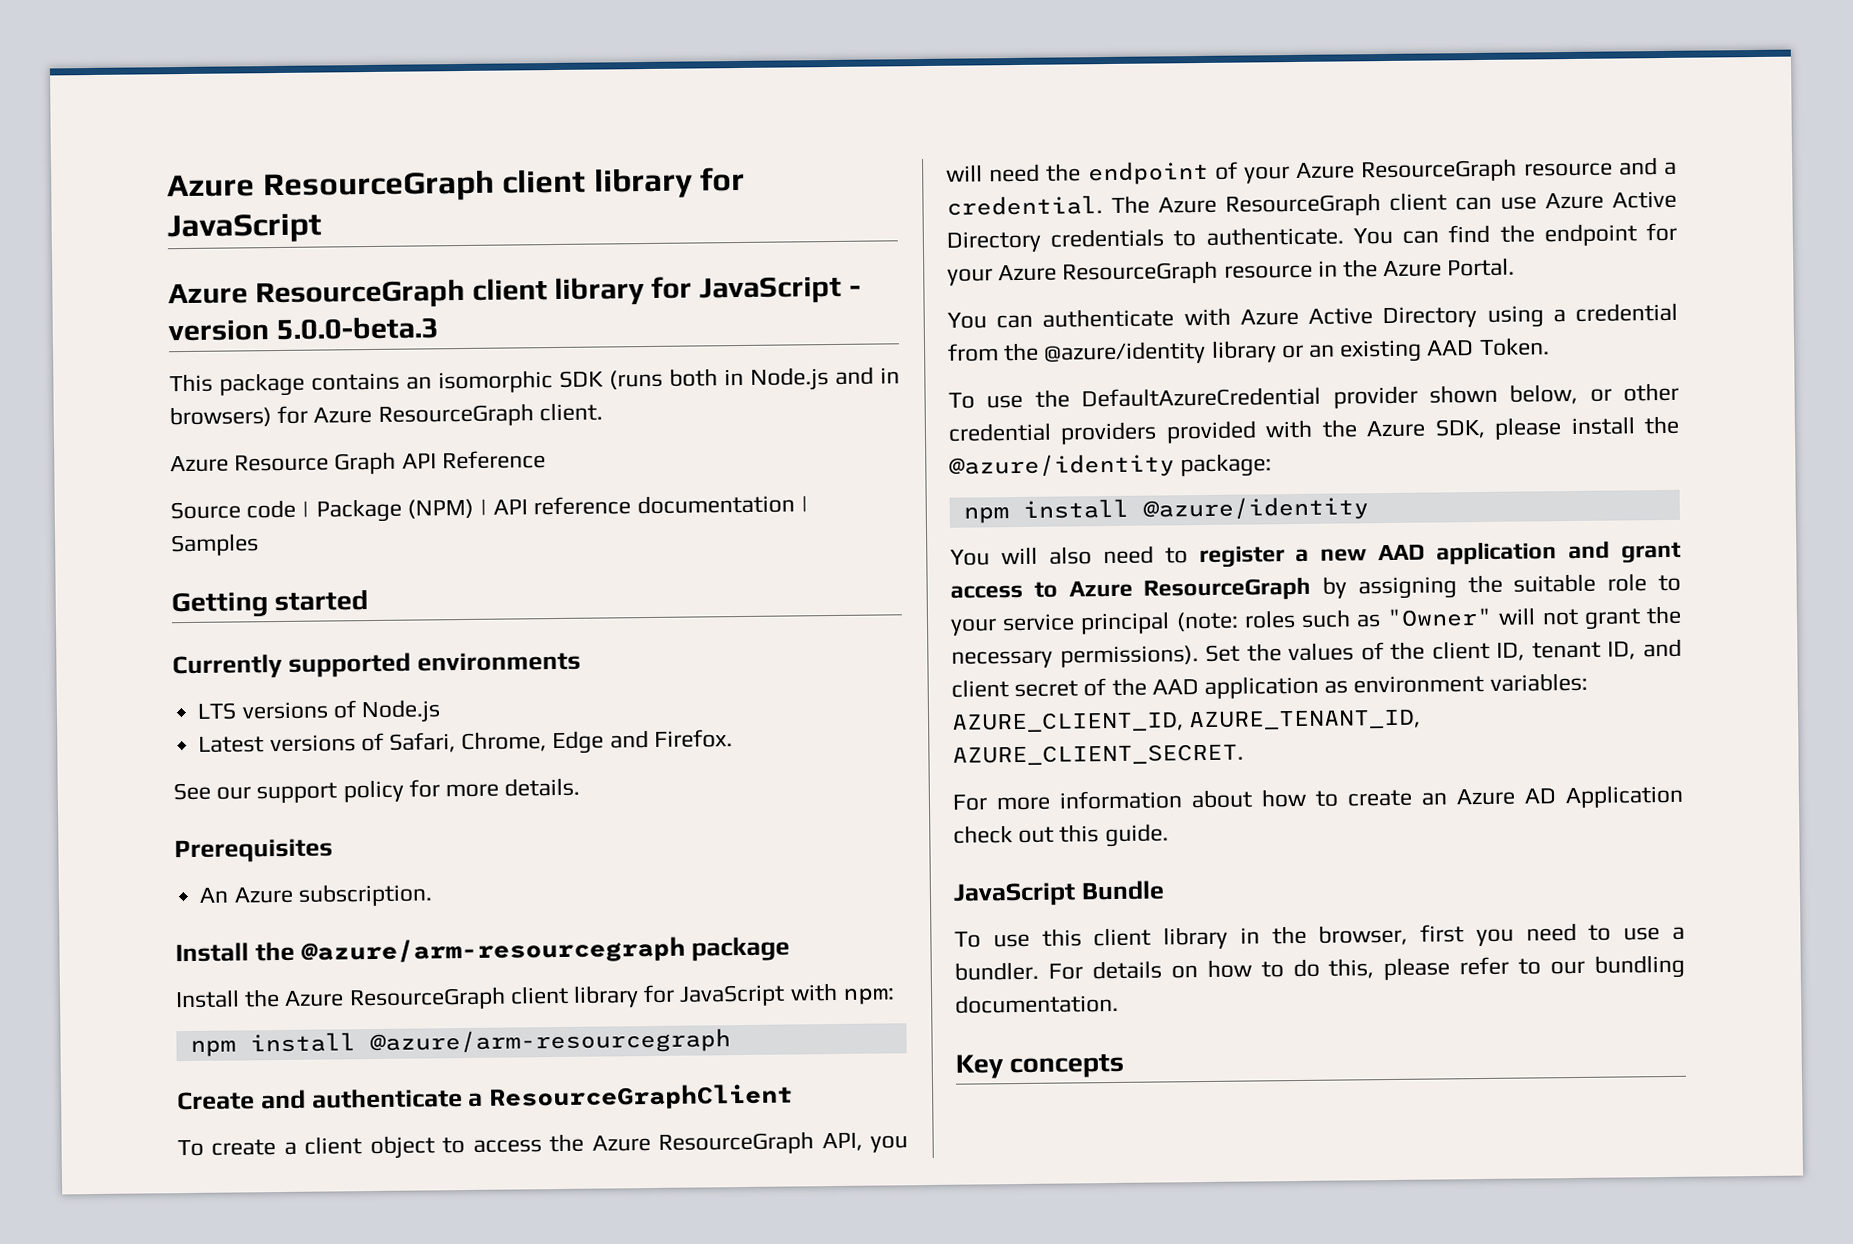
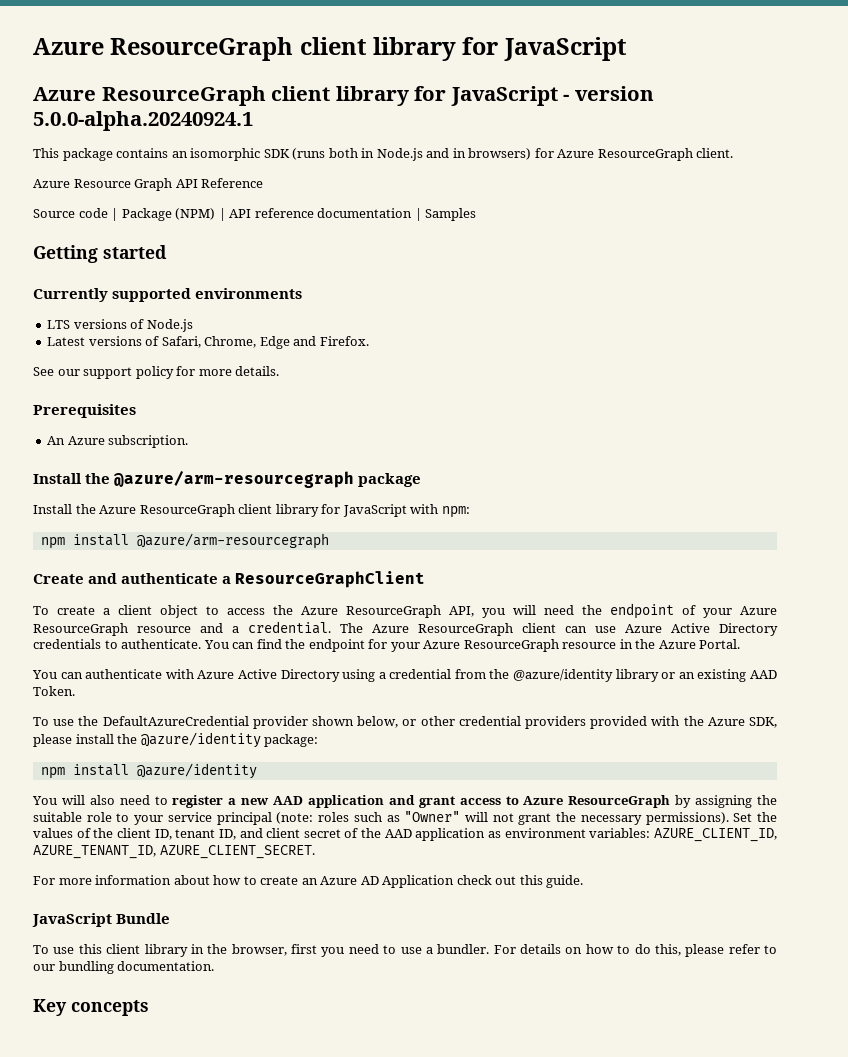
[275,316,439,341] 5.0.0-beta.3 -> [33,111,253,131] 5.0.0-alpha.20240924.1

